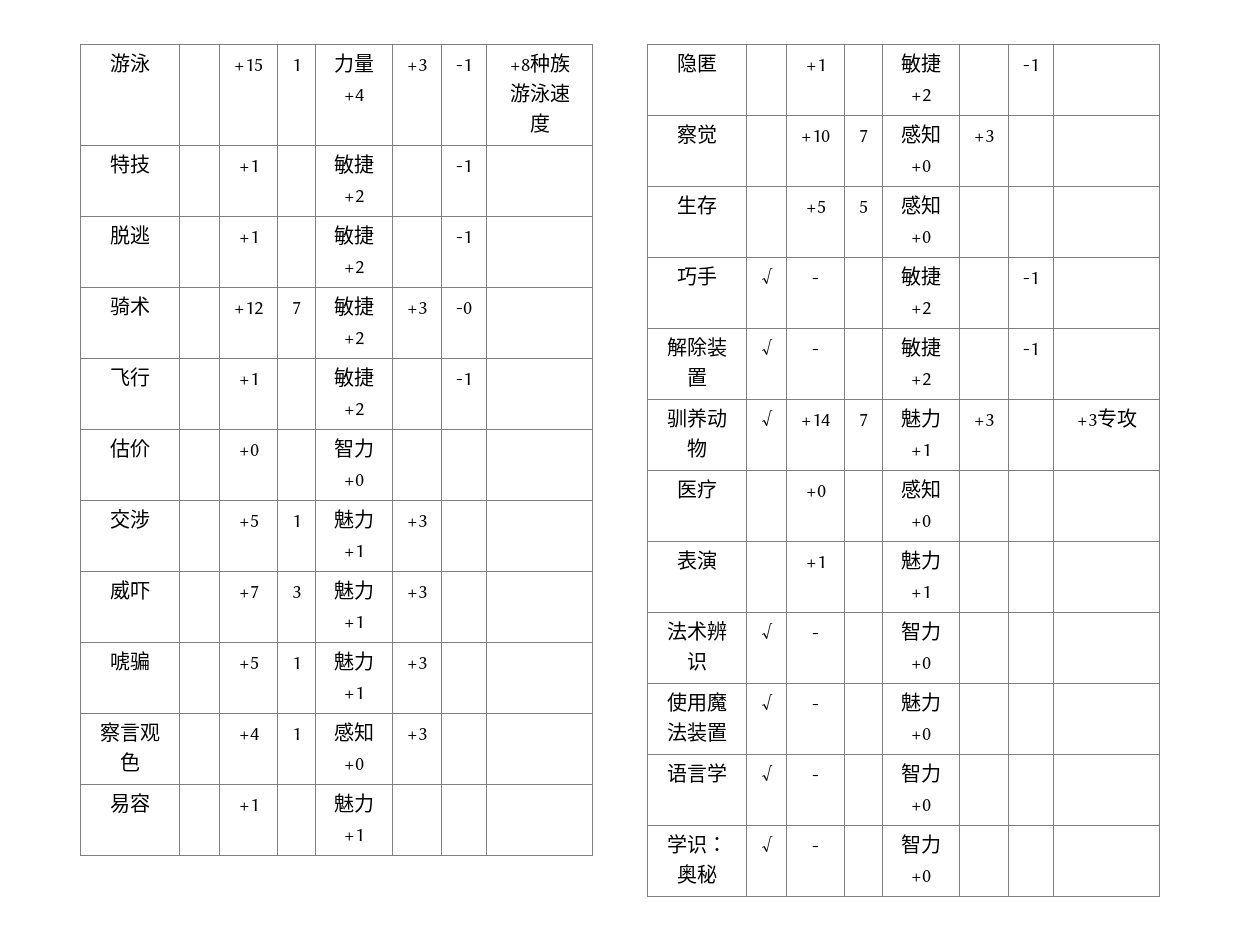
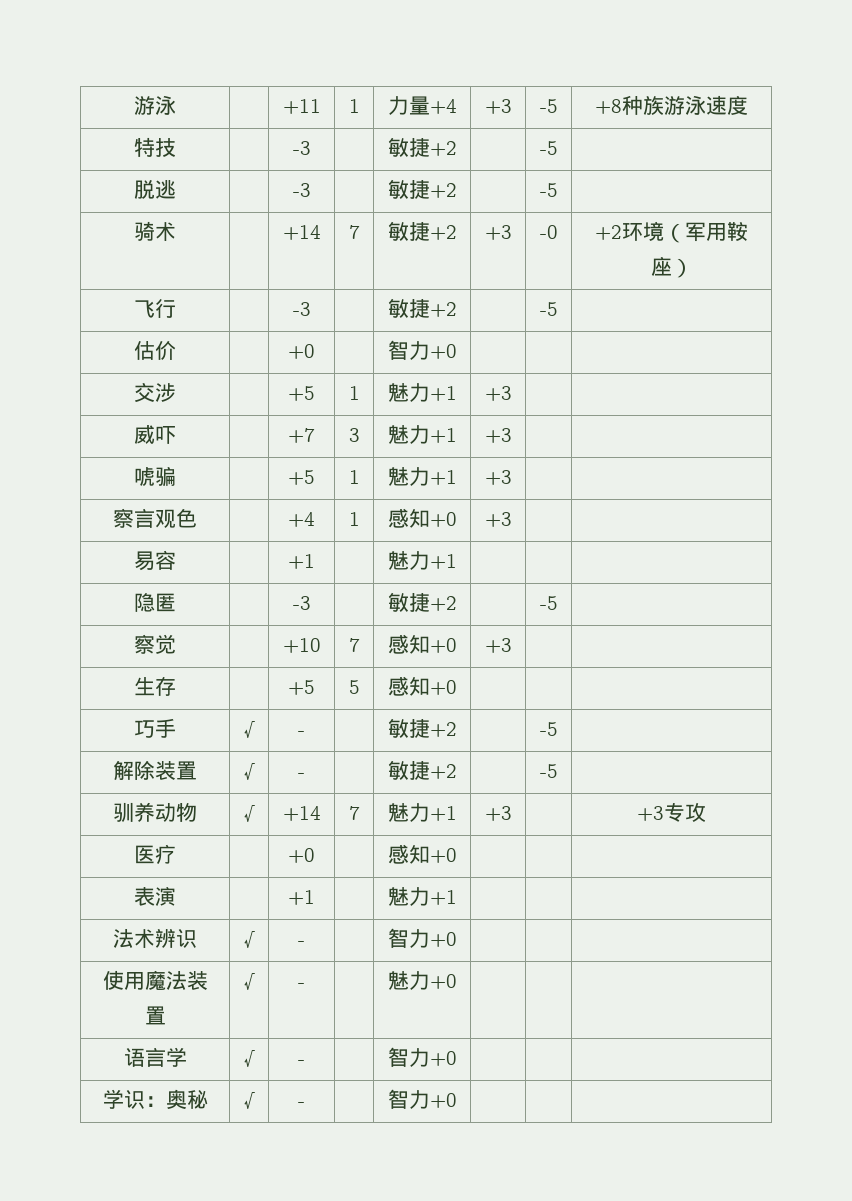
[234,58,263,71] +15 -> [282,99,321,114] +11
[456,59,472,71] -1 -> [539,99,558,113] -5
[238,160,259,172] [334,154,374,175] [344,190,364,203] [456,160,472,172] +1 | | 敏捷+2 | | -1 -> [292,141,311,155] [387,137,457,157] [539,141,558,155] -3 | | 敏捷+2 | | -5
[238,231,259,243] [334,225,374,246] [344,261,364,274] [456,231,472,243] +1 | | 敏捷+2 | | -1 -> [292,183,311,197] [387,179,457,199] [539,183,558,197] -3 | | 敏捷+2 | | -5
[234,302,263,315] +12 -> [282,225,321,240] +14
(472, 308) none -> [595,221,748,243] [650,256,693,278] +2环境（军用鞍座）
[238,373,259,385] [334,367,374,388] [344,403,364,416] [456,373,472,385] +1 | | 敏捷+2 | | -1 -> [292,302,311,316] [387,298,457,318] [539,302,558,316] -3 | | 敏捷+2 | | -5
[805,59,826,71] [901,53,941,74] [911,89,931,102] [1023,59,1039,71] +1 | | 敏捷+2 | | -1 -> [292,596,311,610] [387,592,457,612] [539,596,558,610] -3 | | 敏捷+2 | | -5
[1023,272,1039,284] -1 -> [539,722,558,736] -5
[1023,343,1039,355] -1 -> [539,764,558,778] -5

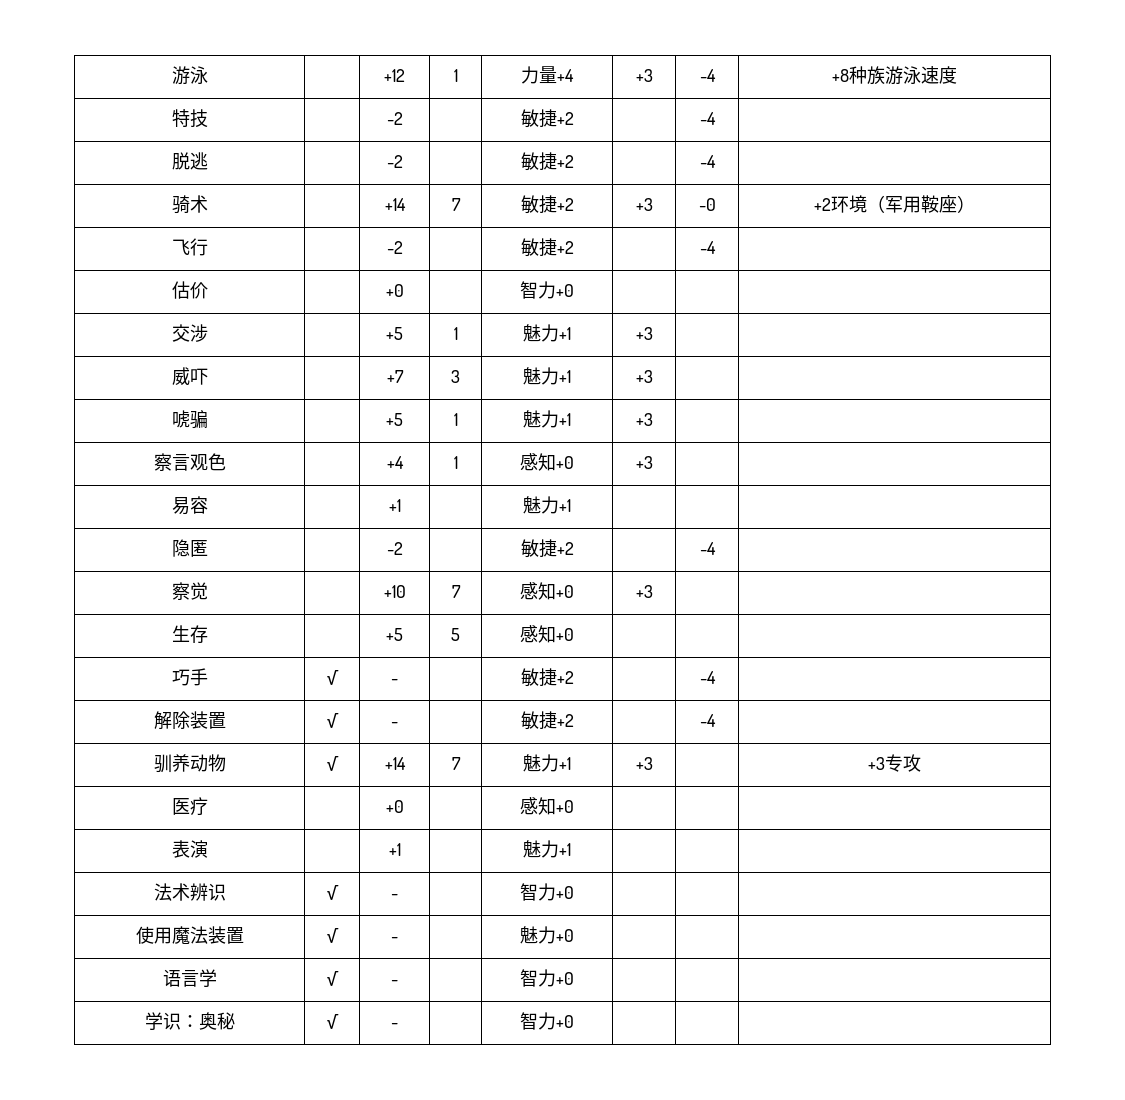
[282,99,321,114] +11 -> [384,69,405,82] +12
[539,99,558,113] -5 -> [699,69,716,82] -4
[292,141,311,155] [387,137,457,157] [539,141,558,155] -3 | | 敏捷+2 | | -5 -> [386,112,403,125] [520,109,574,128] [699,112,716,125] -2 | | 敏捷+2 | | -4
[292,183,311,197] [387,179,457,199] [539,183,558,197] -3 | | 敏捷+2 | | -5 -> [386,155,403,168] [520,152,574,171] [699,155,716,168] -2 | | 敏捷+2 | | -4
[292,302,311,316] [387,298,457,318] [539,302,558,316] -3 | | 敏捷+2 | | -5 -> [386,241,403,254] [520,238,574,257] [699,241,716,254] -2 | | 敏捷+2 | | -4
[292,596,311,610] [387,592,457,612] [539,596,558,610] -3 | | 敏捷+2 | | -5 -> [386,542,403,555] [520,539,574,558] [699,542,716,555] -2 | | 敏捷+2 | | -4
[539,722,558,736] -5 -> [699,671,716,684] -4
[539,764,558,778] -5 -> [699,714,716,727] -4

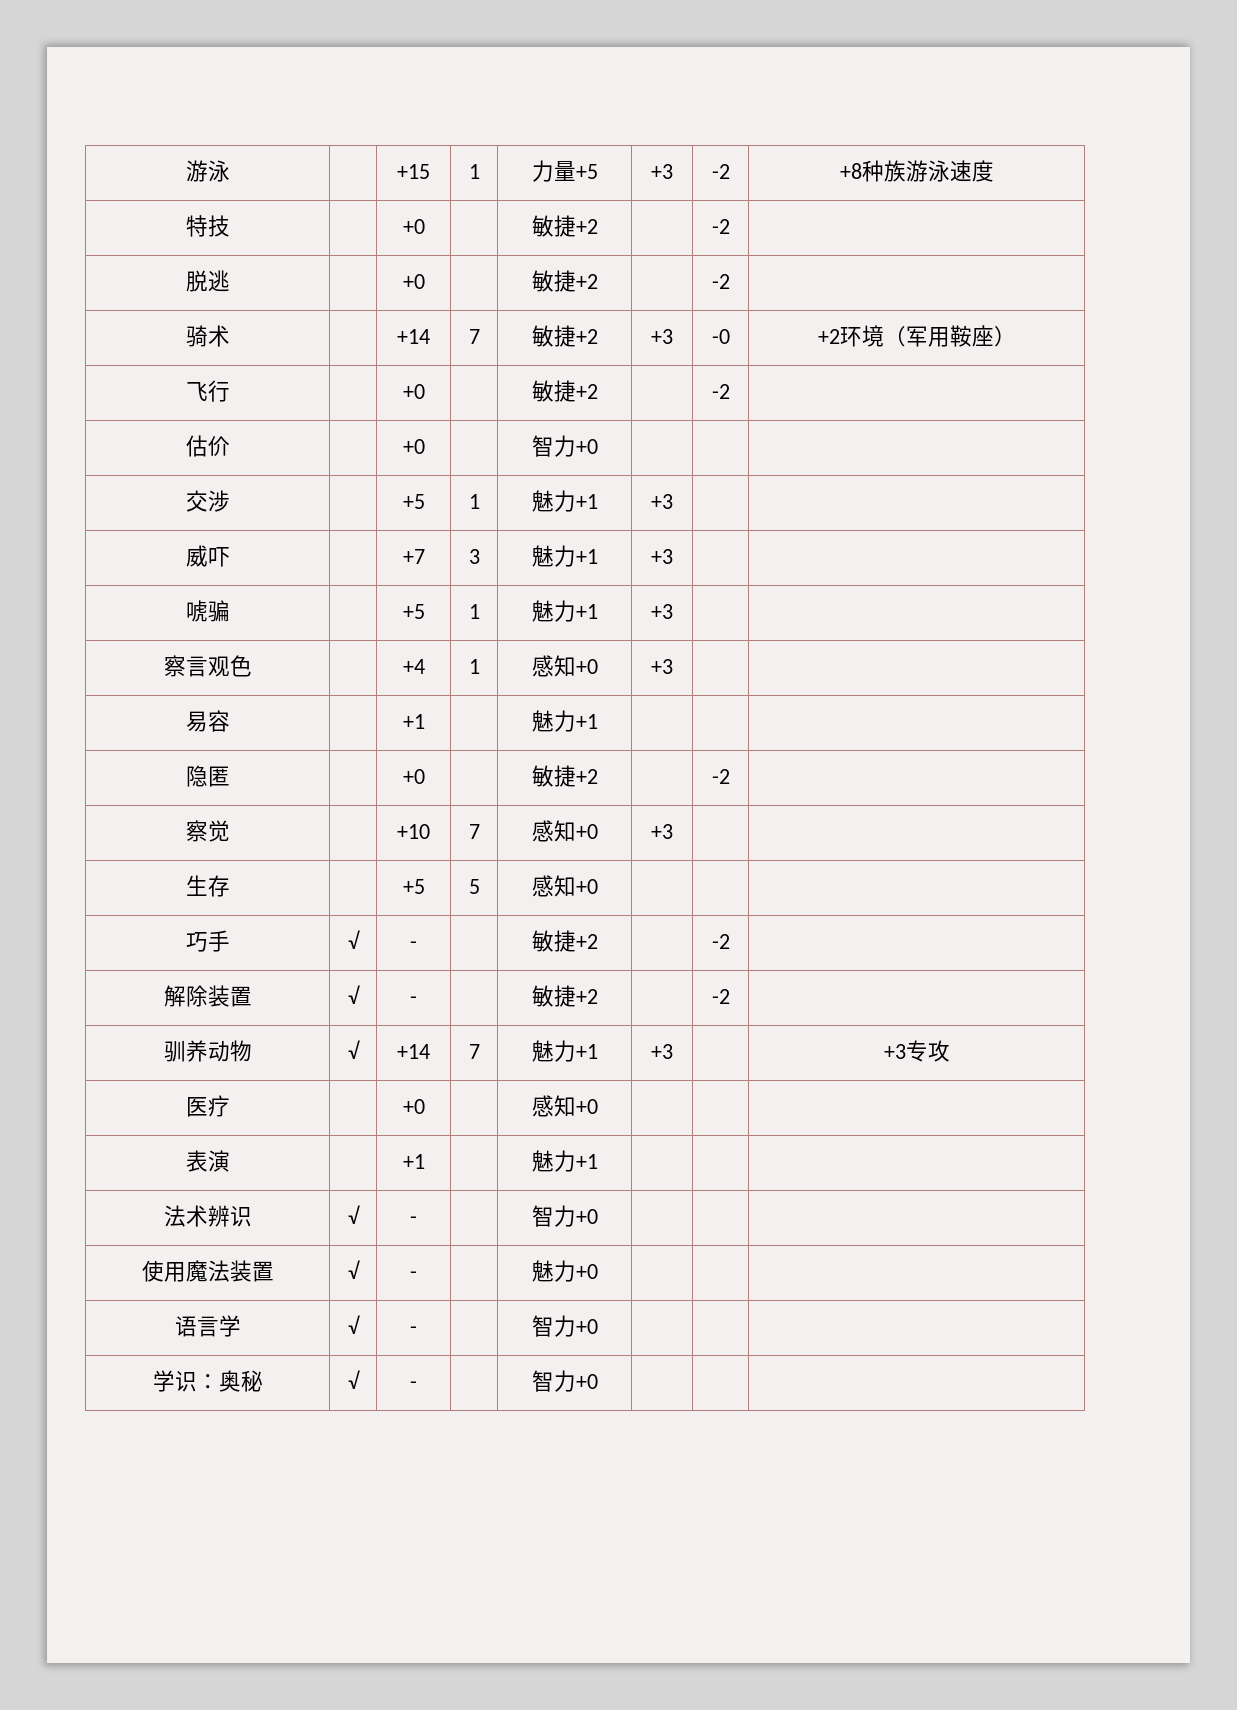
[384,69,405,82] +12 -> [397,164,430,179] +15
[557,69,574,82] [635,69,653,82] [699,69,716,82] +4 | +3 | -4 -> [575,164,598,179] [651,164,673,179] [711,164,730,179] +5 | +3 | -2
[386,112,403,125] [520,109,574,128] [699,112,716,125] -2 | | 敏捷+2 | | -4 -> [402,219,425,234] [531,215,598,237] [711,219,730,234] +0 | | 敏捷+2 | | -2
[386,155,403,168] [520,152,574,171] [699,155,716,168] -2 | | 敏捷+2 | | -4 -> [402,274,425,289] [531,270,598,292] [711,274,730,289] +0 | | 敏捷+2 | | -2
[386,241,403,254] [520,238,574,257] [699,241,716,254] -2 | | 敏捷+2 | | -4 -> [402,384,425,399] [531,380,598,402] [711,384,730,399] +0 | | 敏捷+2 | | -2
[386,542,403,555] [520,539,574,558] [699,542,716,555] -2 | | 敏捷+2 | | -4 -> [402,769,425,784] [531,765,598,787] [711,769,730,784] +0 | | 敏捷+2 | | -2
[699,671,716,684] -4 -> [711,934,730,949] -2
[699,714,716,727] -4 -> [711,989,730,1004] -2

